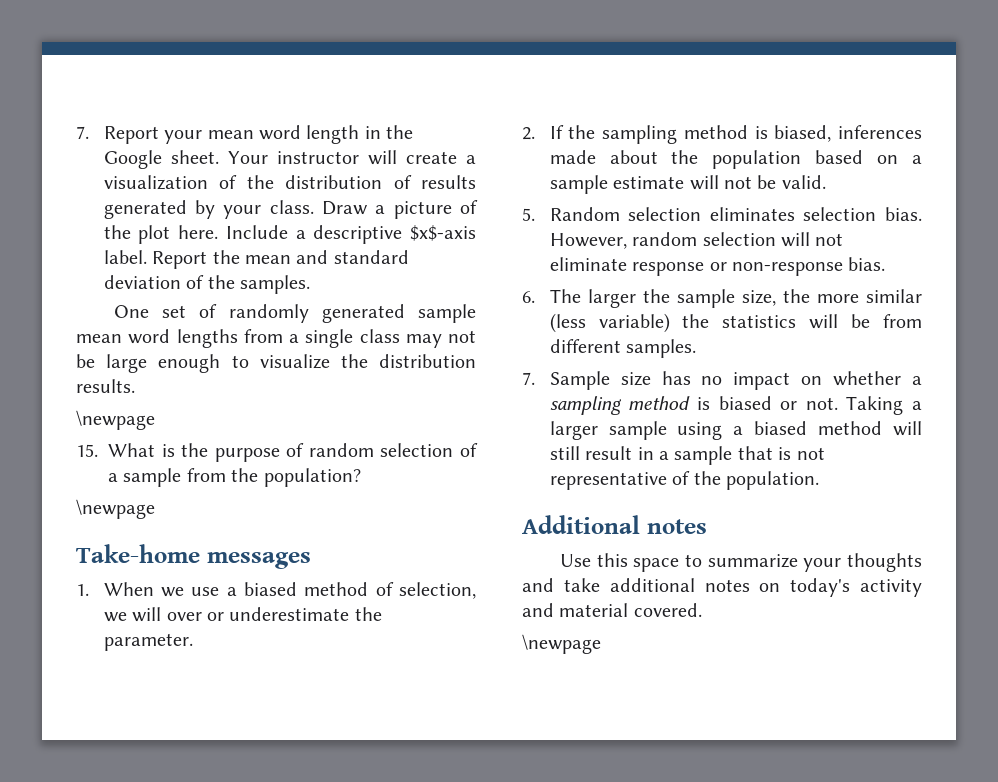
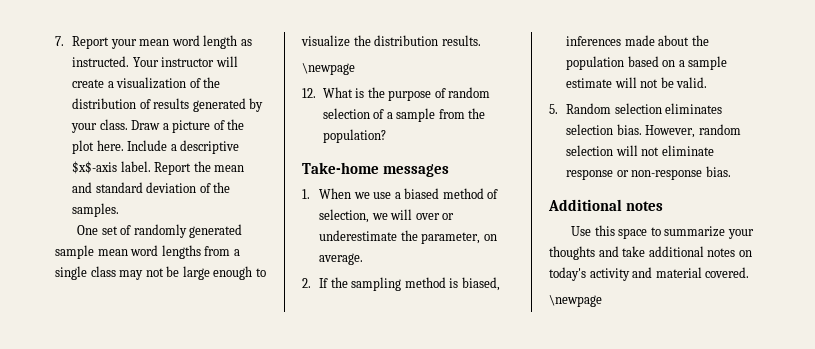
[364,125,414,139] [103,150,219,169] in the Google sheet. -> [240,39,252,46] [72,56,130,67] as instructed.
[76,444,98,457] 15. -> [302,88,316,98] 12.
[76,499,155,519] // \newpage -> (386, 136) none
[103,633,193,651] parameter. -> [421,232,497,244] [319,253,364,265] parameter, on average.
[522,289,922,308] [549,313,923,333] [549,339,697,358] [522,371,922,390] [549,396,922,415] [549,421,923,440] [549,446,825,465] [549,471,819,490] // 6. The larger the sample size, the more similar (less variable) the statistics will be from different samples. // 7. Sample size has no impact on whether a sampling method is biased or not. Taking a larger sample using a biased method will still result in a sample that is not representative of the population. -> (731, 171) none

